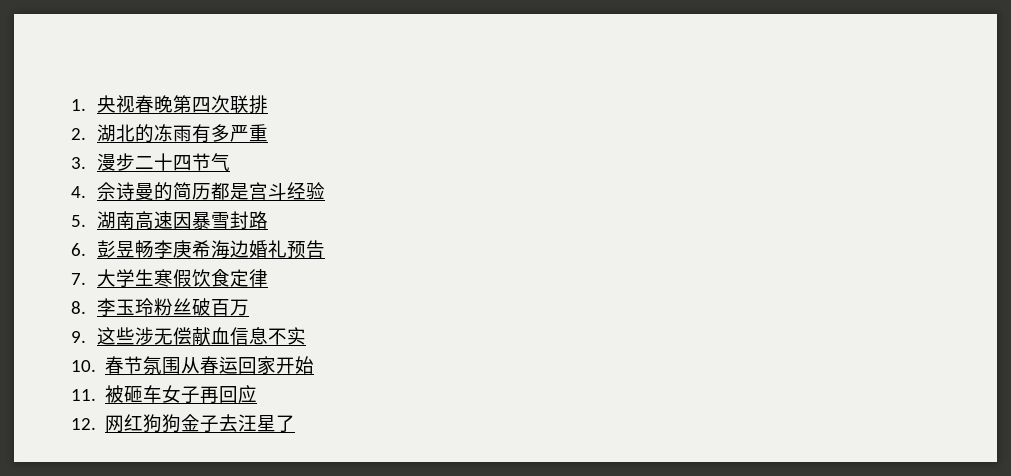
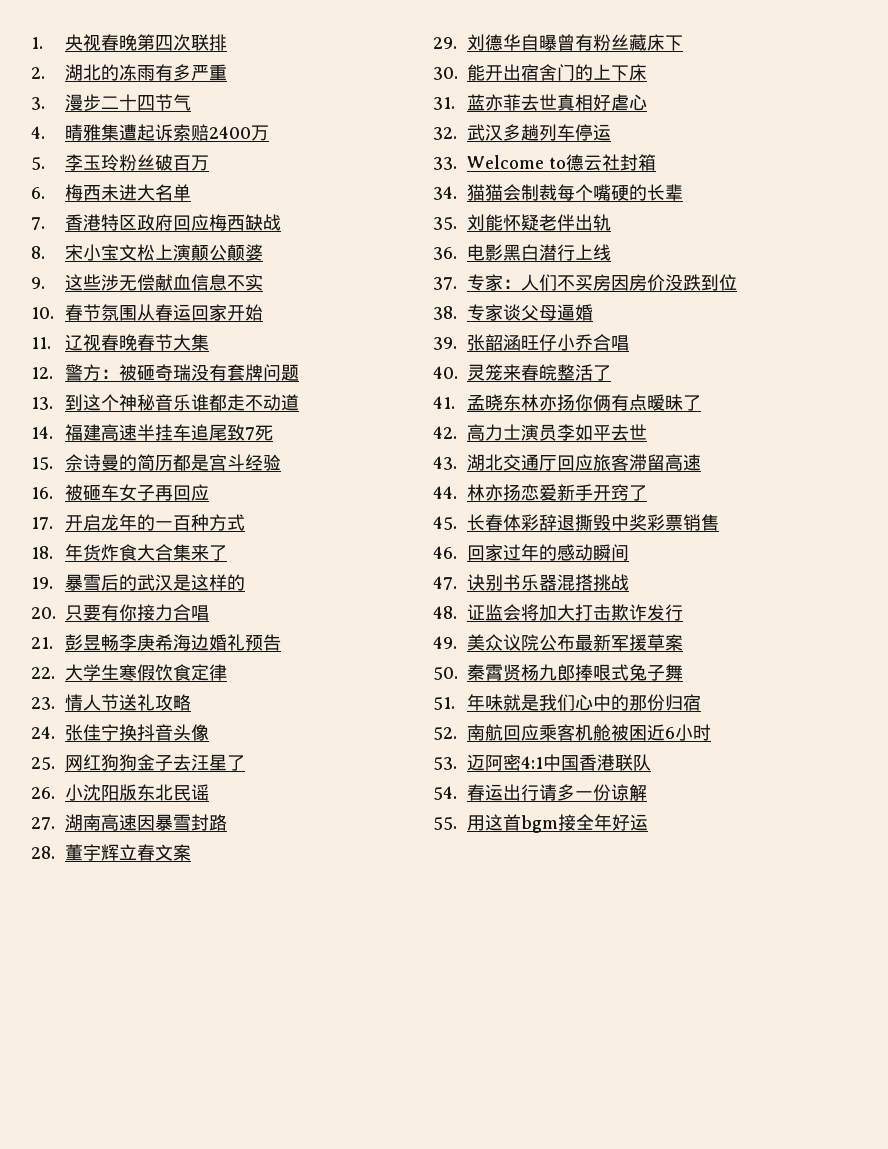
[97,182,326,201] [71,211,269,230] [71,240,326,259] [71,269,269,287] [71,298,250,316] 佘诗曼的简历都是宫斗经验 // 5.湖南高速因暴雪封路 // 6.彭昱畅李庚希海边婚礼预告 // 7.大学生寒假饮食定律 // 8.李玉玲粉丝破百万 -> [65,124,270,141] [31,154,210,171] [31,184,192,201] [31,214,282,231] [31,244,264,261] 晴雅集遭起诉索赔2400万 // 5.李玉玲粉丝破百万 // 6.梅西未进大名单 // 7.香港特区政府回应梅西缺战 // 8.宋小宝文松上演颠公颠婆
[105,385,258,404] [71,418,96,430] 被砸车女子再回应 // 12. -> [65,334,210,351] [31,364,300,381] [31,394,300,411] [31,424,274,441] [31,454,282,471] [31,484,210,501] [31,514,246,531] [31,544,228,561] [31,574,246,591] [31,604,210,621] [31,634,282,651] [31,664,228,681] [31,694,192,711] [31,724,210,741] [31,757,55,770] 辽视春晚春节大集 // 12.警方：被砸奇瑞没有套牌问题 // 13.到这个神秘音乐谁都走不动道 // 14.福建高速半挂车追尾致7死 // 15.佘诗曼的简历都是宫斗经验 // 16.被砸车女子再回应 // 17.开启龙年的一百种方式 // 18.年货炸食大合集来了 // 19.暴雪后的武汉是这样的 // 20.只要有你接力合唱 // 21.彭昱畅李庚希海边婚礼预告 // 22.大学生寒假饮食定律 // 23.情人节送礼攻略 // 24.张佳宁换抖音头像 // 25.
(296, 423) none -> [31,784,210,801] [31,814,228,831] [31,844,192,861] [433,34,684,51] [433,64,648,81] [433,94,648,111] [433,124,612,141] [433,154,657,171] [433,184,684,201] [433,214,612,231] [433,244,612,261] [433,274,738,291] [433,304,594,321] [433,334,630,351] [433,364,612,381] [433,394,702,411] [433,424,648,441] [433,454,702,471] [433,484,648,501] [433,514,720,531] [433,544,630,561] [433,574,630,591] [433,604,684,621] [433,634,684,651] [433,664,684,681] [433,694,702,711] [433,724,712,741] [433,754,652,771] [433,784,648,801] [433,814,649,833] // 26.小沈阳版东北民谣 // 27.湖南高速因暴雪封路 // 28.董宇辉立春文案 // 29.刘德华自曝曾有粉丝藏床下 // 30.能开出宿舍门的上下床 // 31.蓝亦菲去世真相好虐心 // 32.武汉多趟列车停运 // 33. Welcome to德云社封箱 // 34.猫猫会制裁每个嘴硬的长辈 // 35.刘能怀疑老伴出轨 // 36.电影黑白潜行上线 // 37.专家：人们不买房因房价没跌到位 // 38.专家谈父母逼婚 // 39.张韶涵旺仔小乔合唱 // 40.灵笼来春皖整活了 // 41.孟晓东林亦扬你俩有点暧昧了 // 42.高力士演员李如平去世 // 43.湖北交通厅回应旅客滞留高速 // 44.林亦扬恋爱新手开窍了 // 45.长春体彩辞退撕毁中奖彩票销售 // 46.回家过年的感动瞬间 // 47.诀别书乐器混搭挑战 // 48.证监会将加大打击欺诈发行 // 49.美众议院公布最新军援草案 // 50.秦霄贤杨九郎捧哏式兔子舞 // 51.年味就是我们心中的那份归宿 // 52.南航回应乘客机舱被困近6小时 // 53.迈阿密4:1中国香港联队 // 54.春运出行请多一份谅解 // 55.用这首bgm接全年好运

